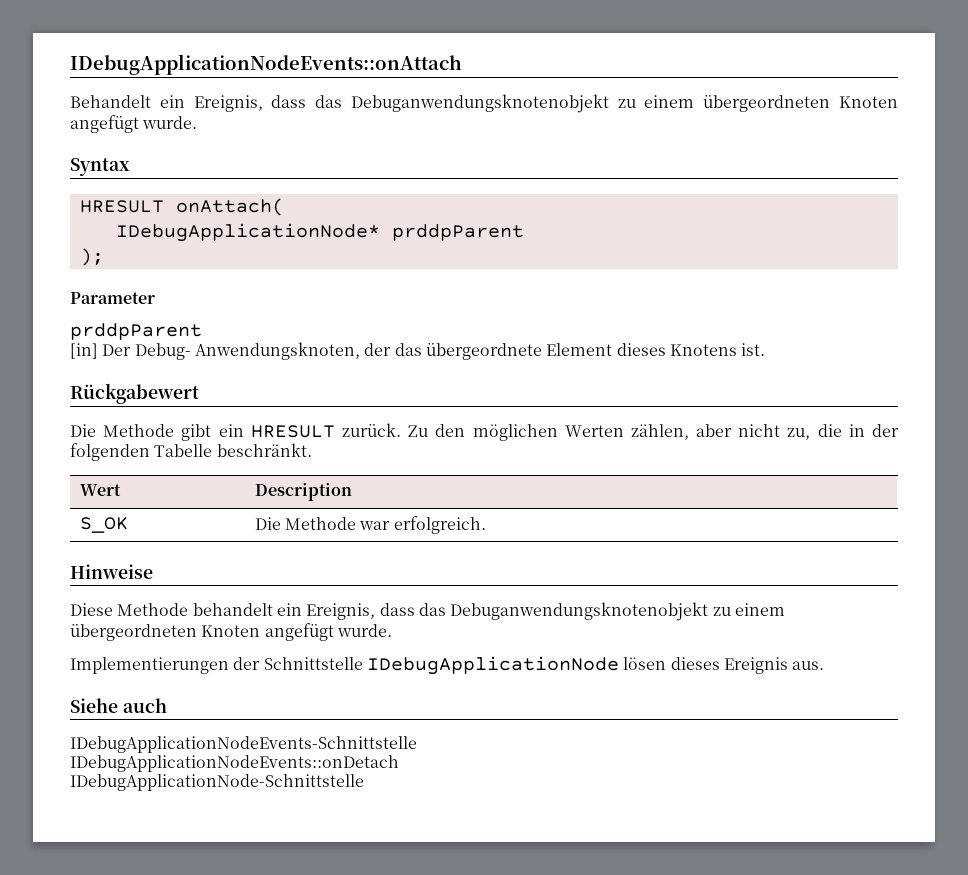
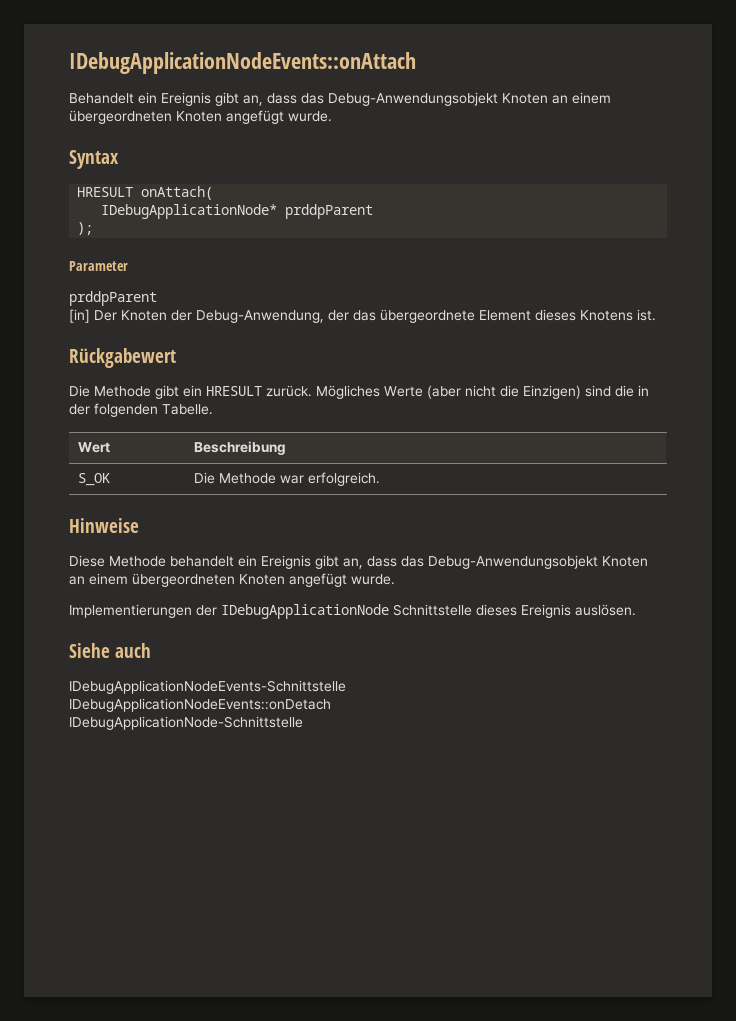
[193,94,636,113] Ereignis, dass das Debuganwendungsknotenobjekt zu -> [161,92,568,106] Ereignis gibt an, dass das Debug-Anwendungsobjekt Knoten an
[134,342,360,360] Debug- Anwendungsknoten, -> [121,310,324,323] Knoten der Debug-Anwendung,
[408,424,811,441] Zu den möglichen Werten zählen, aber nicht zu, -> [316,385,611,399] Mögliches Werte (aber nicht die Einzigen) sind
[154,443,312,457] Tabelle beschränkt. -> [162,404,213,415] Tabelle.
[254,483,352,501] Description -> [193,441,286,455] Beschreibung
[306,602,731,621] Ereignis, dass das Debuganwendungsknotenobjekt zu -> [261,555,648,569] [69,576,85,585] Ereignis gibt an, dass das Debug-Anwendungsobjekt Knoten an
[263,656,667,675] Schnittstelle IDebugApplicationNode lösen -> [221,604,472,619] IDebugApplicationNode Schnittstelle
[792,661,825,670] aus. -> [575,604,636,616] auslösen.

